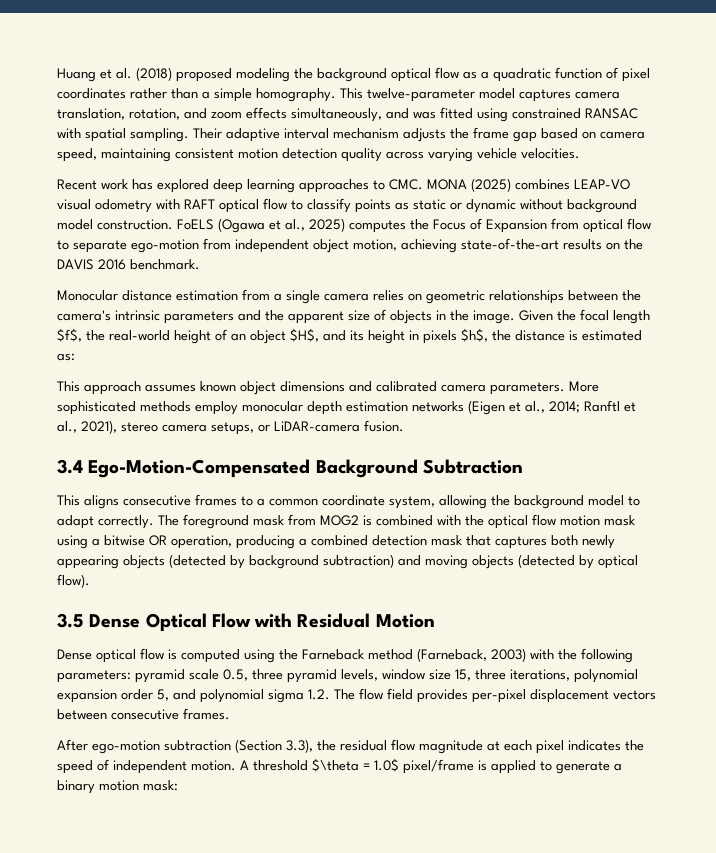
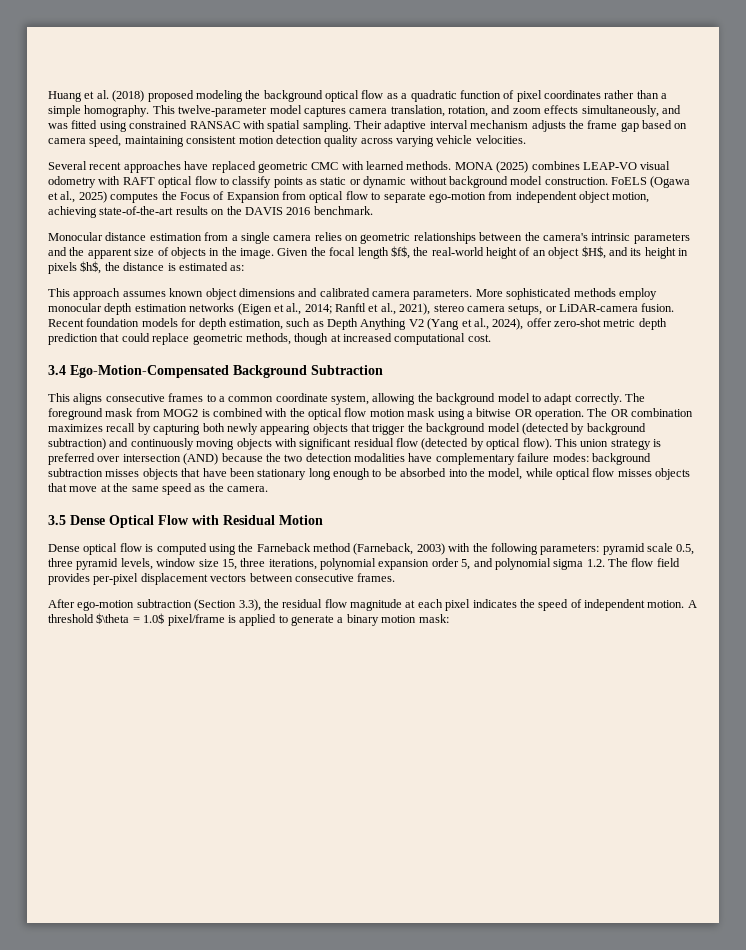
[57,179,423,193] Recent work has explored deep learning approaches to CMC. -> [48,161,452,173] Several recent approaches have replaced geometric CMC with learned methods.
(404, 426) none -> [48,318,667,330] [48,333,491,345] Recent foundation models for depth estimation, such as Depth Anything V2 (Yang et al., 2024), offer zero-shot metric depth prediction that could replace geometric methods, though at increased computational cost.
[171,535,615,549] [57,555,165,569] operation, producing a combined detection mask that captures both newly appearing objects -> [535,408,694,420] [48,423,520,435] operation. The OR combination maximizes recall by capturing both newly appearing objects that trigger the background model
(421, 560) none -> [130,438,194,450] continuously
(514, 562) none -> [274,438,418,450] with significant residual flow
(90, 581) none -> [554,438,661,450] [48,453,651,465] [48,468,691,480] [48,483,268,495] This union strategy is preferred over intersection (AND) because the two detection modalities have complementary failure modes: background subtraction misses objects that have been stationary long enough to be absorbed into the model, while optical flow misses objects that move at the same speed as the camera.

